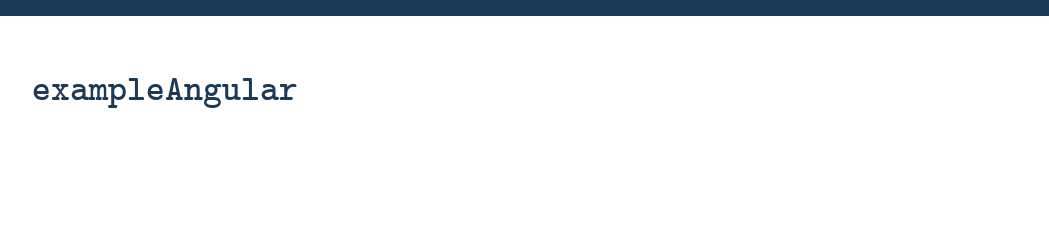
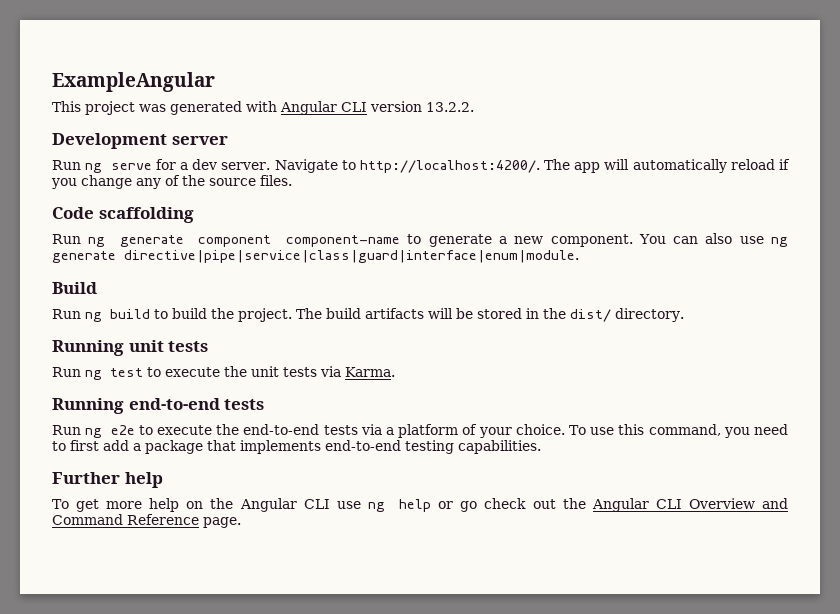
[32,78,298,108] exampleAngular -> [52,72,215,92] [52,101,474,115] [52,133,228,149] [52,159,790,173] [51,175,292,189] [52,207,194,223] [52,233,788,247] [52,250,579,263] [52,282,97,294] [52,308,684,322] [52,340,209,356] [52,366,395,380] [52,398,265,414] [52,424,788,438] [52,440,541,454] [52,472,163,488] [52,498,788,512] [52,514,241,528] ExampleAngular // This project was generated with Angular CLI version 13.2.2. // Development server // Run ng serve for a dev server. Navigate to http://localhost:4200/. The app will automatically reload if you change any of the source files. // Code scaffolding // Run ng generate component component-name to generate a new component. You can also use ng generate directive|pipe|service|class|guard|interface|enum|module. // Build // Run ng build to build the project. The build artifacts will be stored in the dist/ directory. // Running unit tests // Run ng test to execute the unit tests via Karma. // Running end-to-end tests // Run ng e2e to execute the end-to-end tests via a platform of your choice. To use this command, you need to first add a package that implements end-to-end testing capabilities. // Further help // To get more help on the Angular CLI use ng help or go check out the Angular CLI Overview and Command Reference page.

